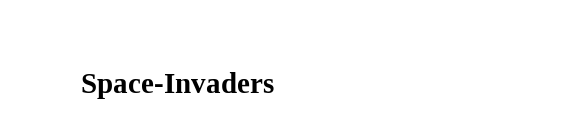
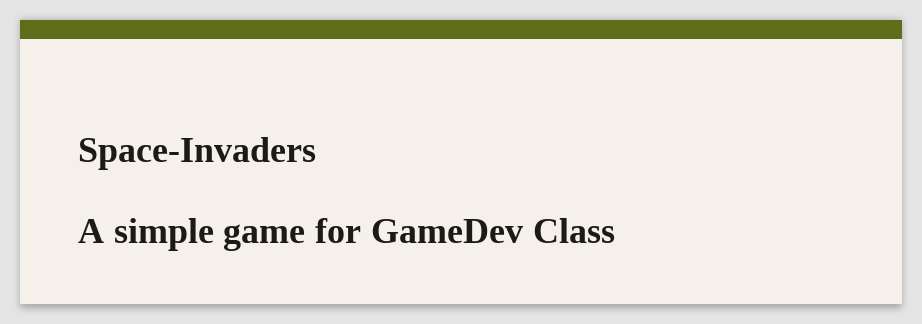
(274, 85) none -> [78,218,615,251] // A simple game for GameDev Class

